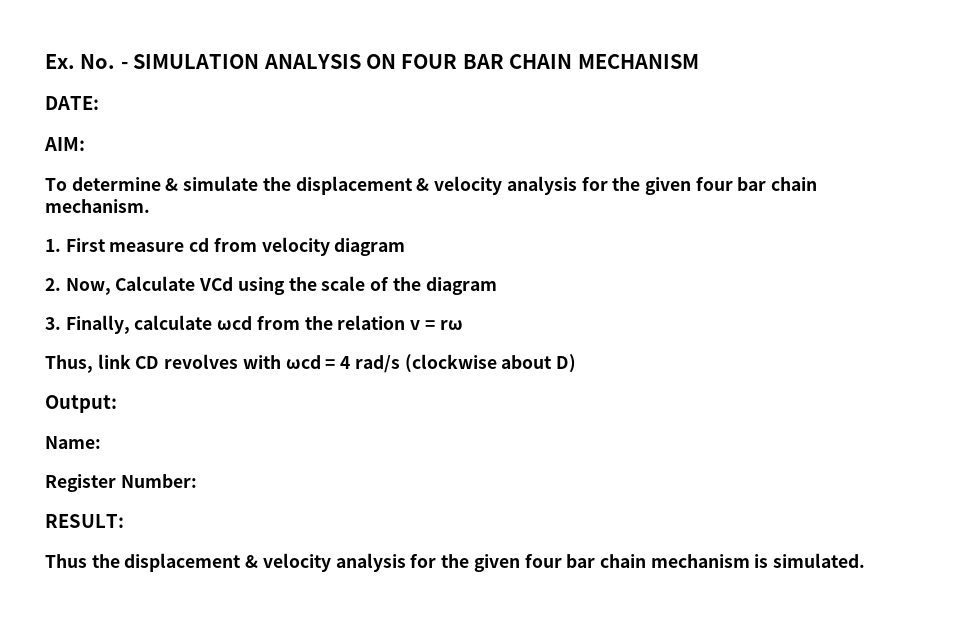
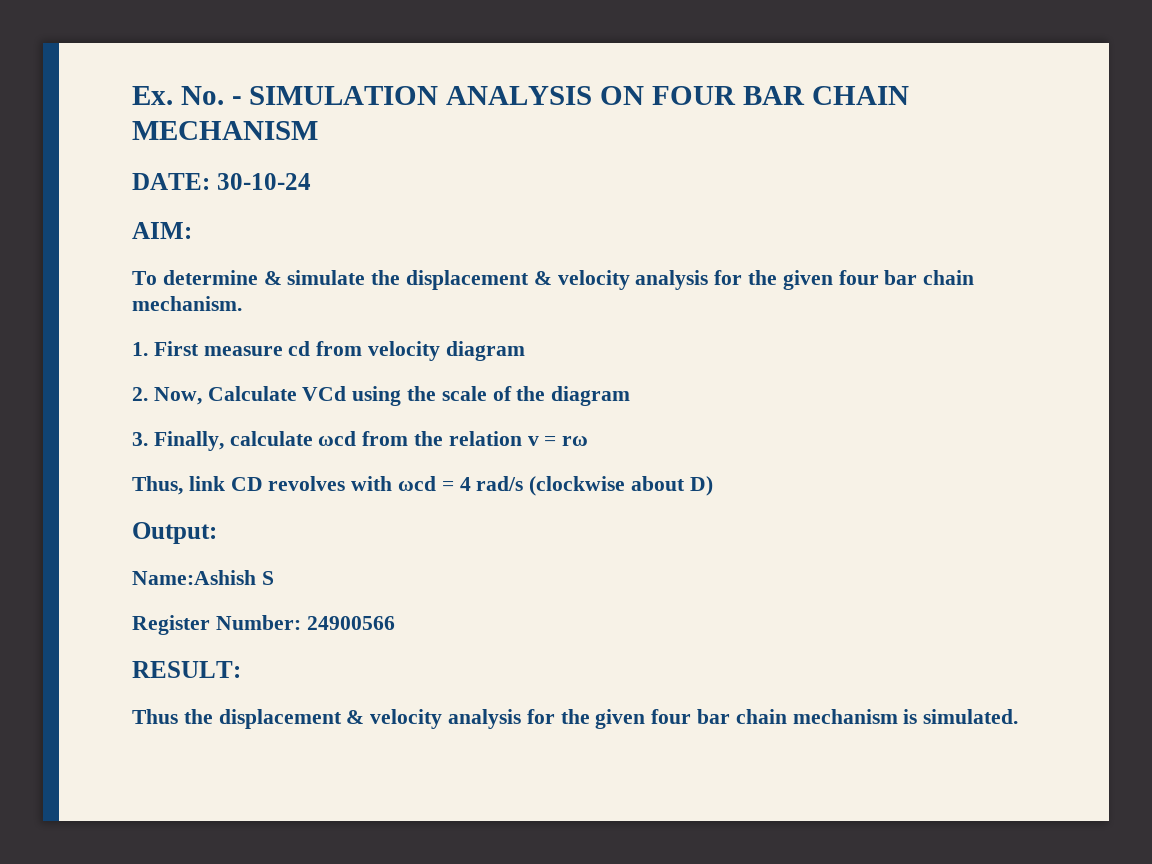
(99, 103) none -> [216,173,311,190] 30-10-24
[45,436,101,449] Name: -> [132,570,274,585] Name:Ashish S
(197, 481) none -> [306,616,395,630] 24900566

